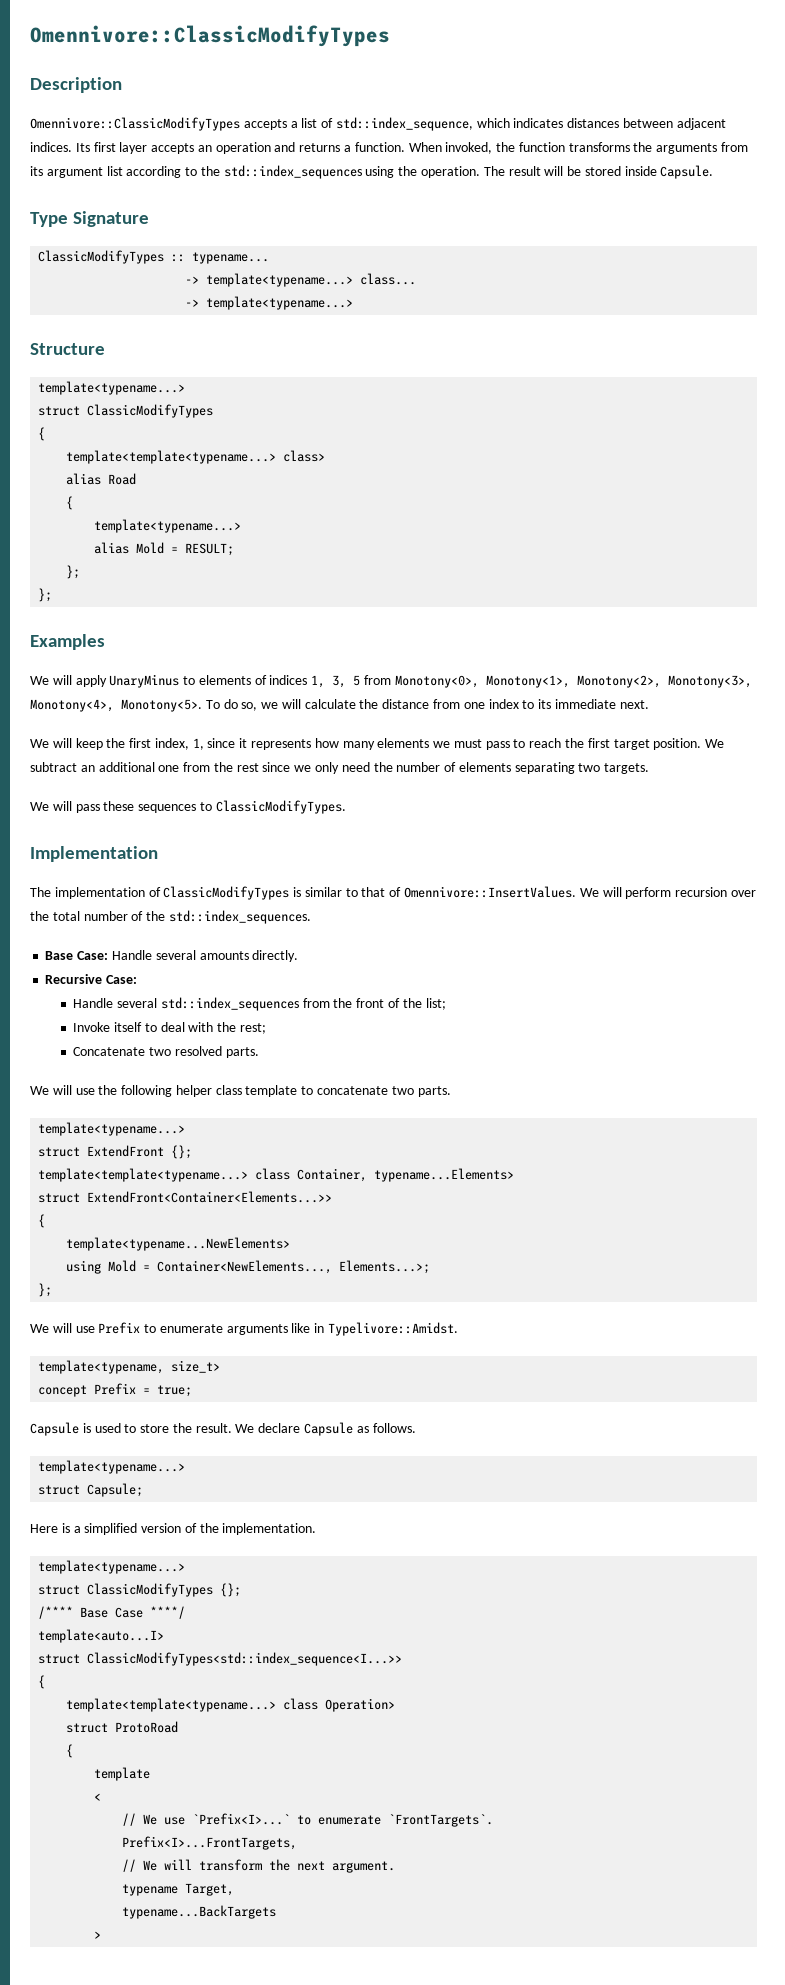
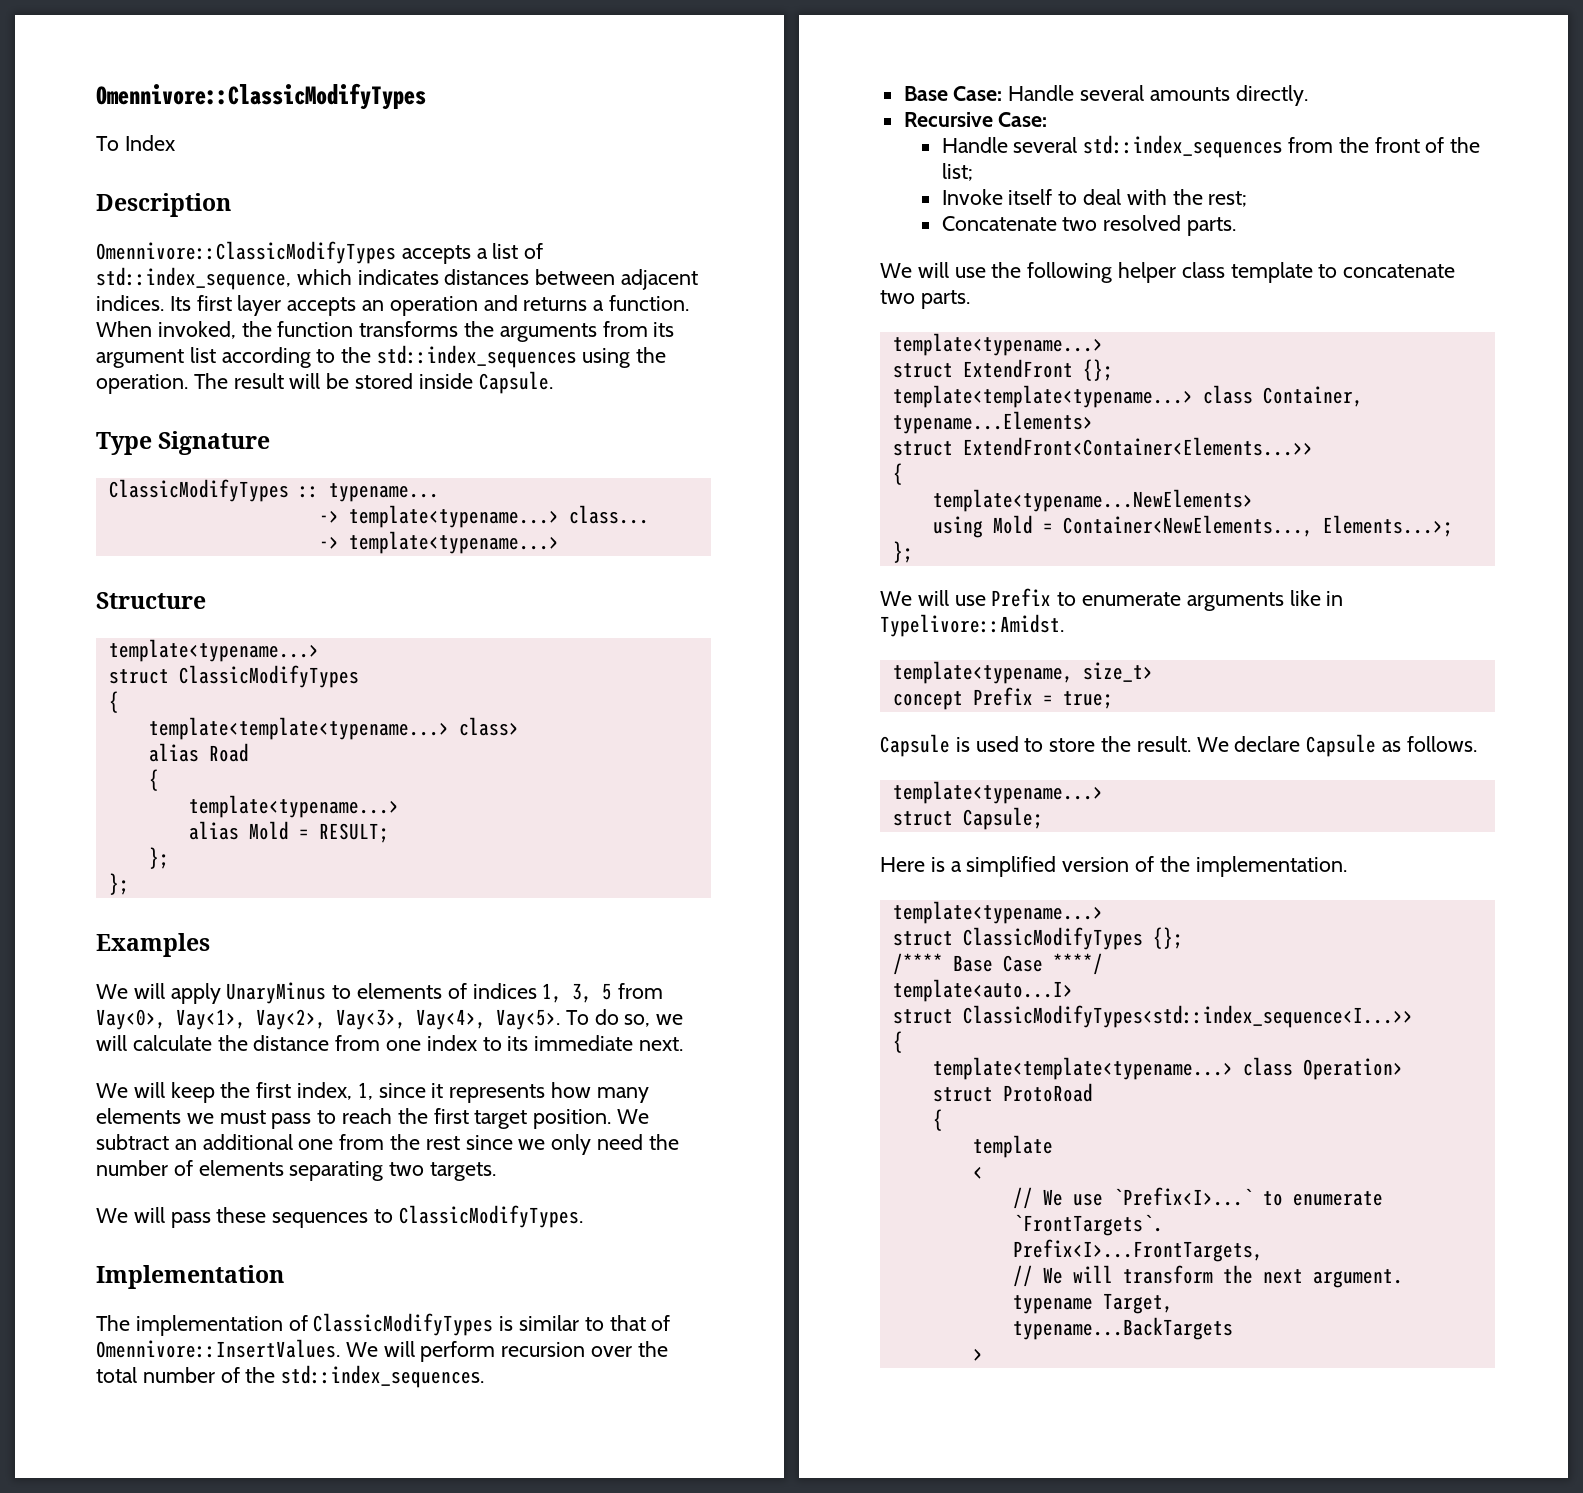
[30,25,390,47] Omennivore::ClassicModifyTypes -> [96,83,426,110] [96,135,175,151] Omennivore::ClassicModifyTypes // To Index
[394,675,752,688] [30,699,202,712] Monotony<0>, Monotony<1>, Monotony<2>, Monotony<3>, Monotony<4>, Monotony<5>. -> [96,1009,560,1030] Vay<0>, Vay<1>, Vay<2>, Vay<3>, Vay<4>, Vay<5>.

